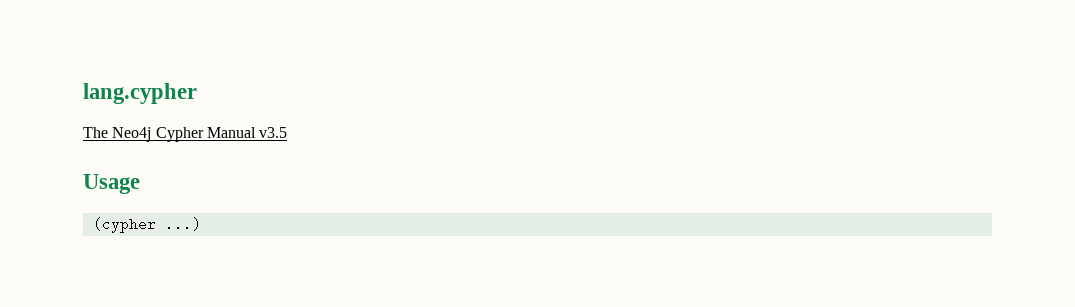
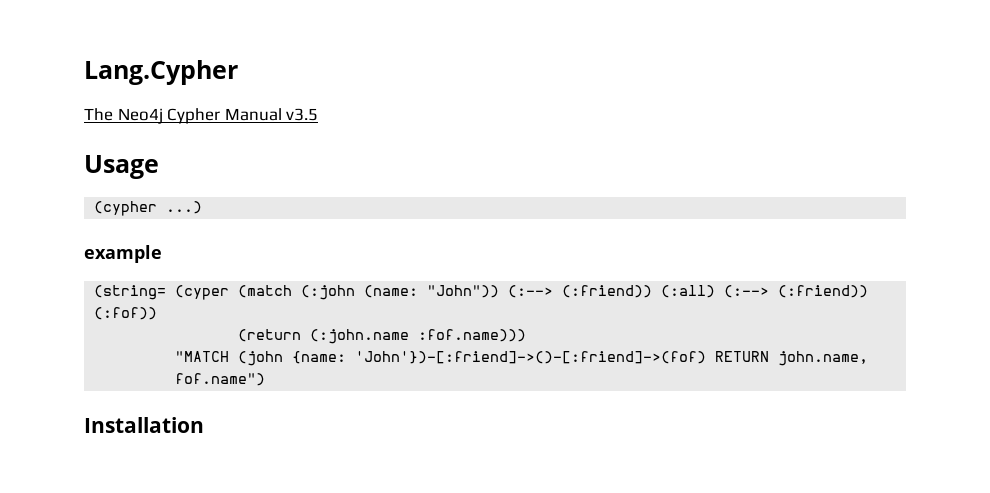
[83,83,197,104] lang.cypher -> [84,60,238,85] Lang.Cypher
(201, 224) none -> [84,245,162,263] [94,285,869,300] [94,307,158,320] [238,329,527,344] [175,351,869,366] [175,373,266,386] [84,417,204,433] // example // (string= (cyper (match (:john (name: "John")) (:--> (:friend)) (:all) (:--> (:friend)) (:fof)) // (return (:john.name :fof.name))) // "MATCH (john {name: 'John'})-[:friend]->()-[:friend]->(fof) RETURN john.name, fof.name") // Installation

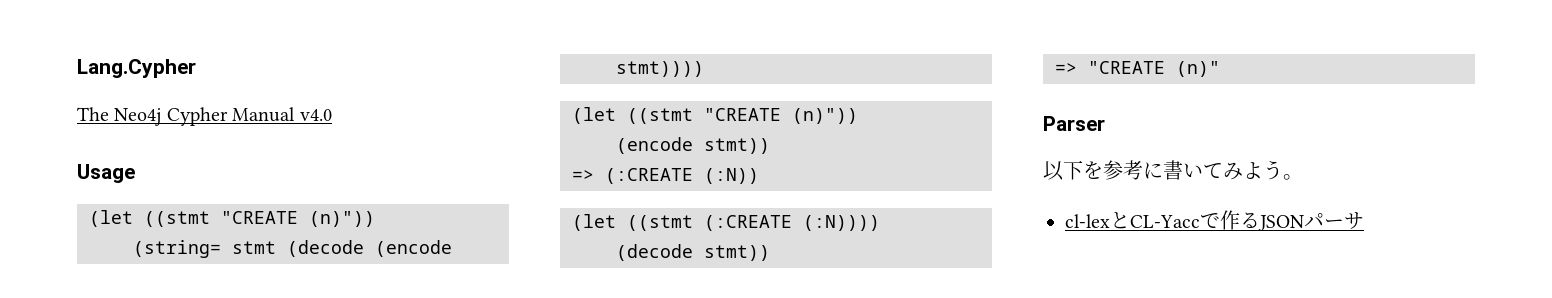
[286,108,319,121] v3.5 -> [299,109,332,121] v4.0
[94,201,203,216] [84,245,162,263] [94,285,869,300] [94,307,158,320] [238,329,527,344] [175,351,869,366] [175,373,266,386] [84,417,204,433] (cypher ...) // example // (string= (cyper (match (:john (name: "John")) (:--> (:friend)) (:all) (:--> (:friend)) (:fof)) // (return (:john.name :fof.name))) // "MATCH (john {name: 'John'})-[:friend]->()-[:friend]->(fof) RETURN john.name, fof.name") // Installation -> [89,210,375,227] [133,240,452,258] [616,61,704,77] [572,107,858,124] [616,137,770,154] [572,168,759,184] [572,214,880,231] [616,244,770,261] [1055,61,1220,77] [1043,116,1105,131] [1043,160,1303,181] [1065,210,1364,231] (let ((stmt "CREATE (n)")) // (string= stmt (decode (encode stmt)))) // (let ((stmt "CREATE (n)")) // (encode stmt)) // => (:CREATE (:N)) // (let ((stmt (:CREATE (:N)))) // (decode stmt)) // => "CREATE (n)" // Parser // 以下を参考に書いてみよう。 // cl-lexとCL-Yaccで作るJSONパーサ

